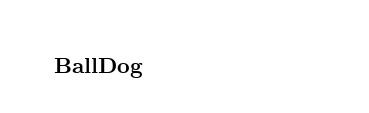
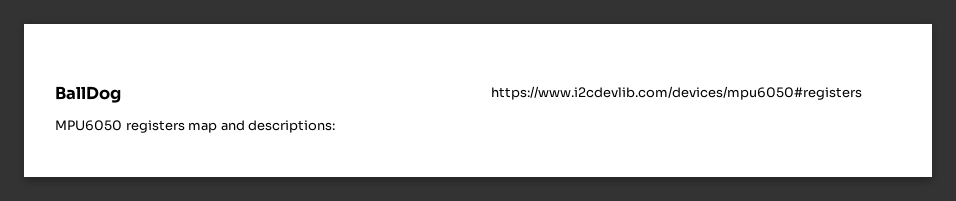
(143, 68) none -> [55,120,336,133] [491,86,862,100] // MPU6050 registers map and descriptions: https://www.i2cdevlib.com/devices/mpu6050#registers

